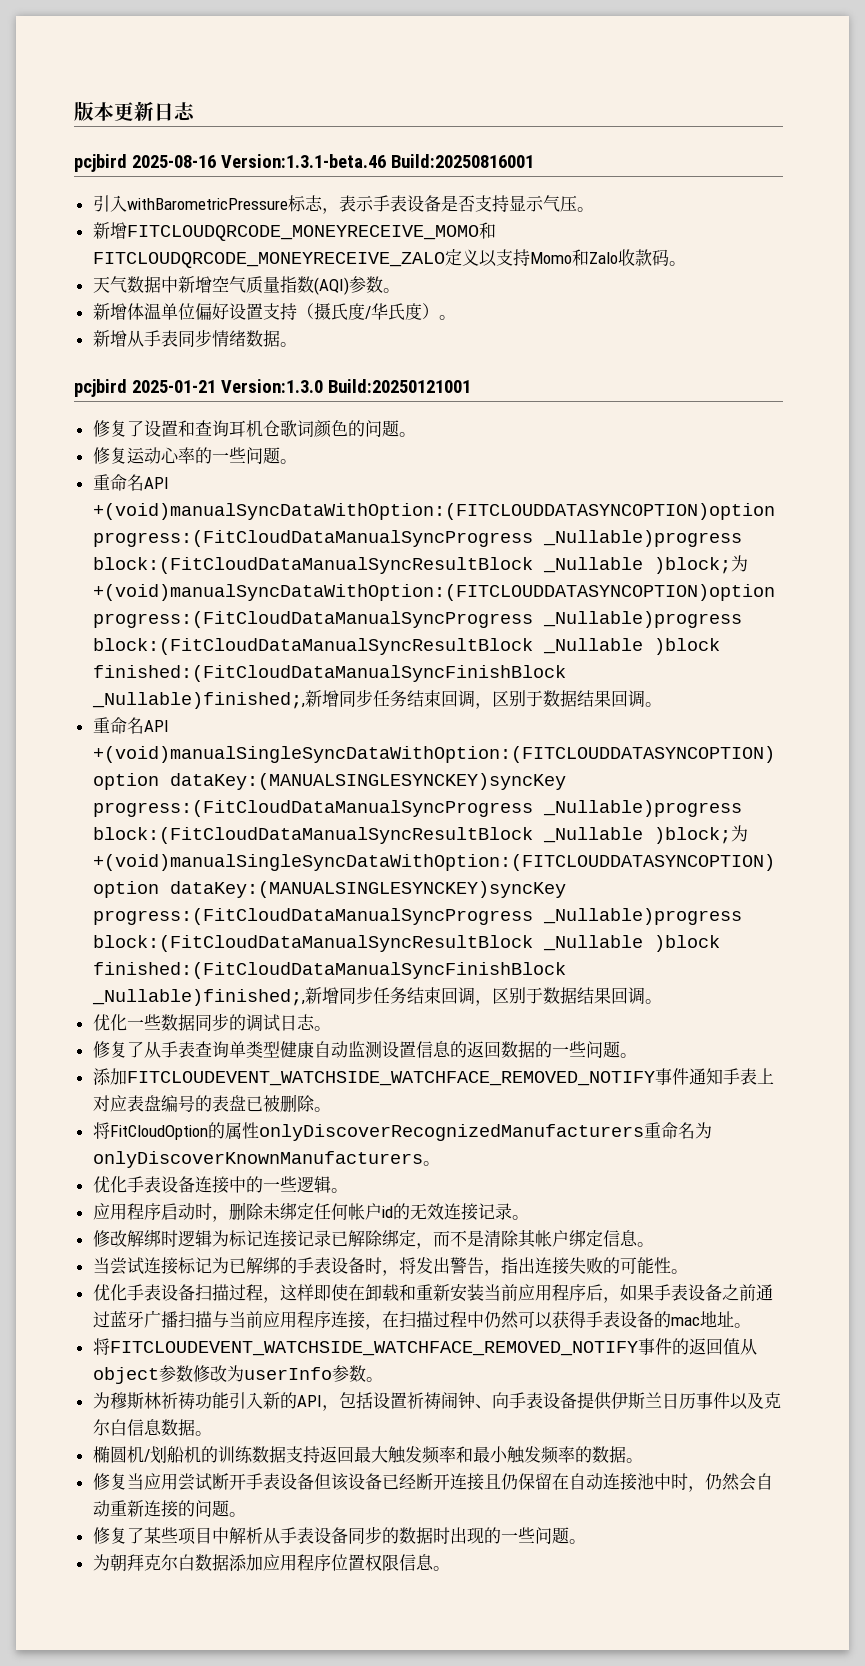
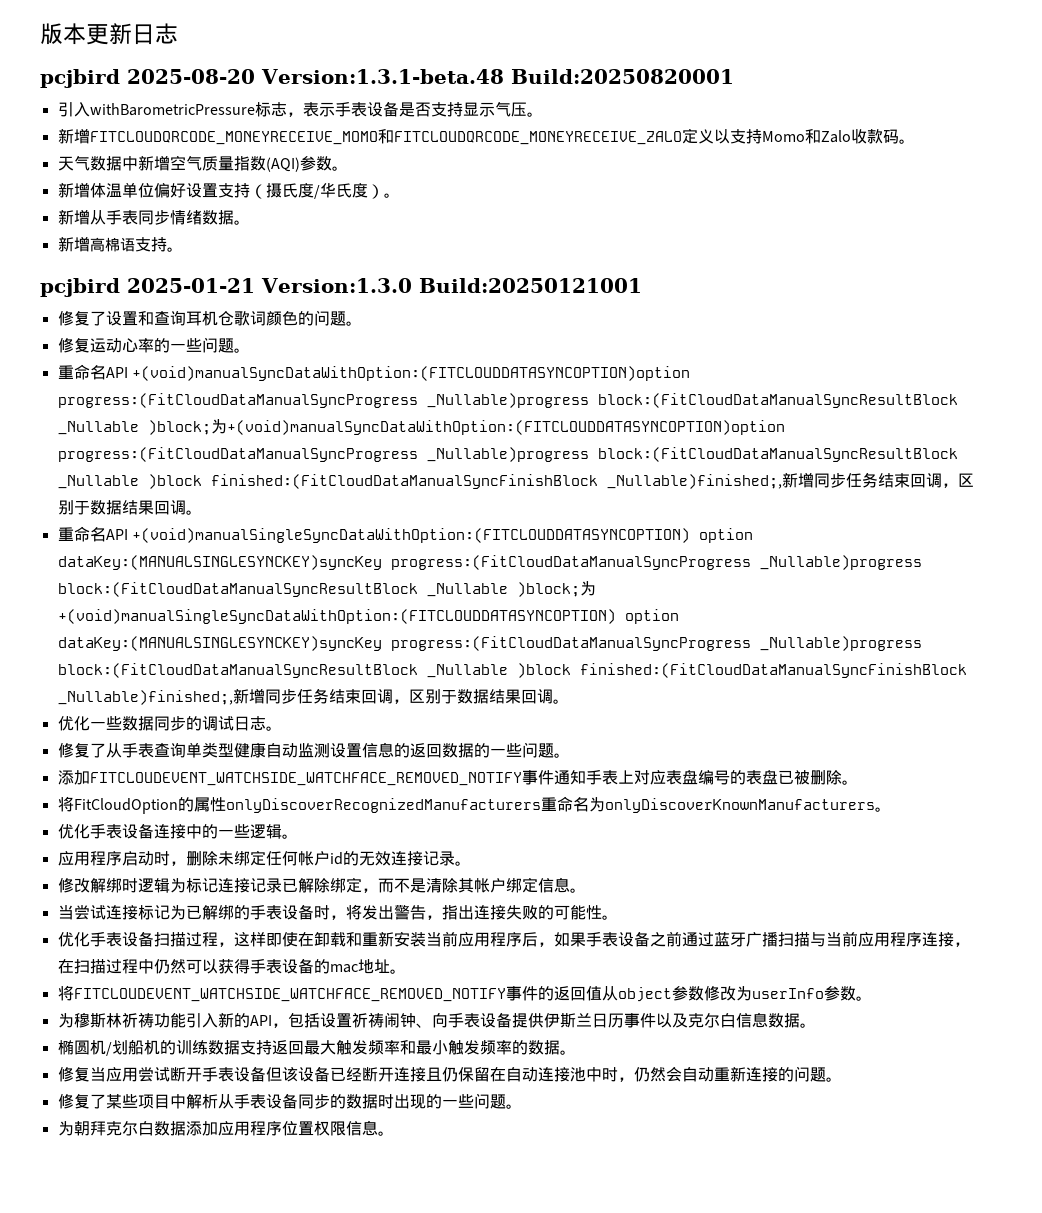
[131,154,534,168] 2025-08-16 Version:1.3.1-beta.46 Build:20250816001 -> [127,69,734,84] 2025-08-20 Version:1.3.1-beta.48 Build:20250820001
(297, 344) none -> [57,236,183,252] // 新增高棉语支持。

